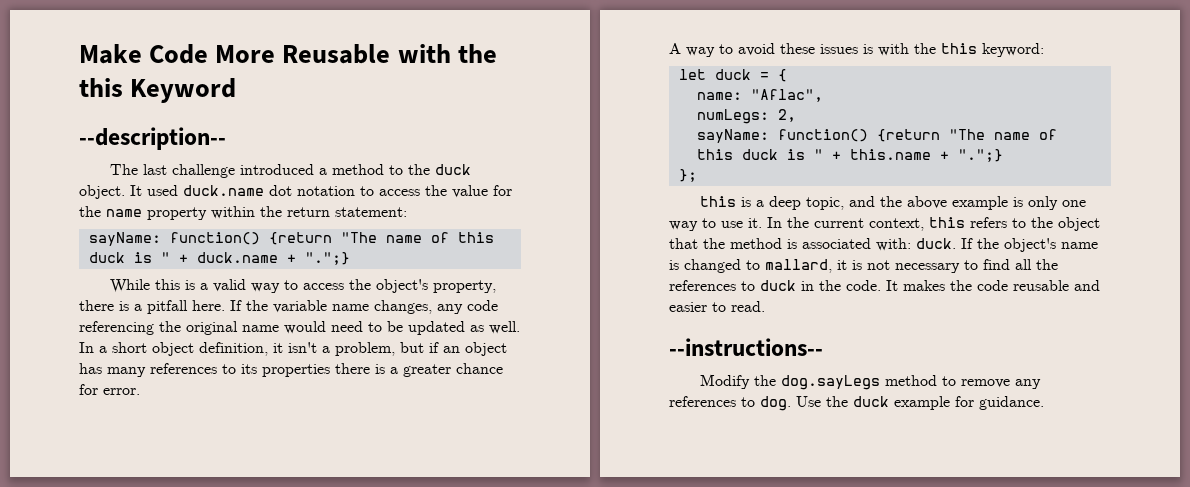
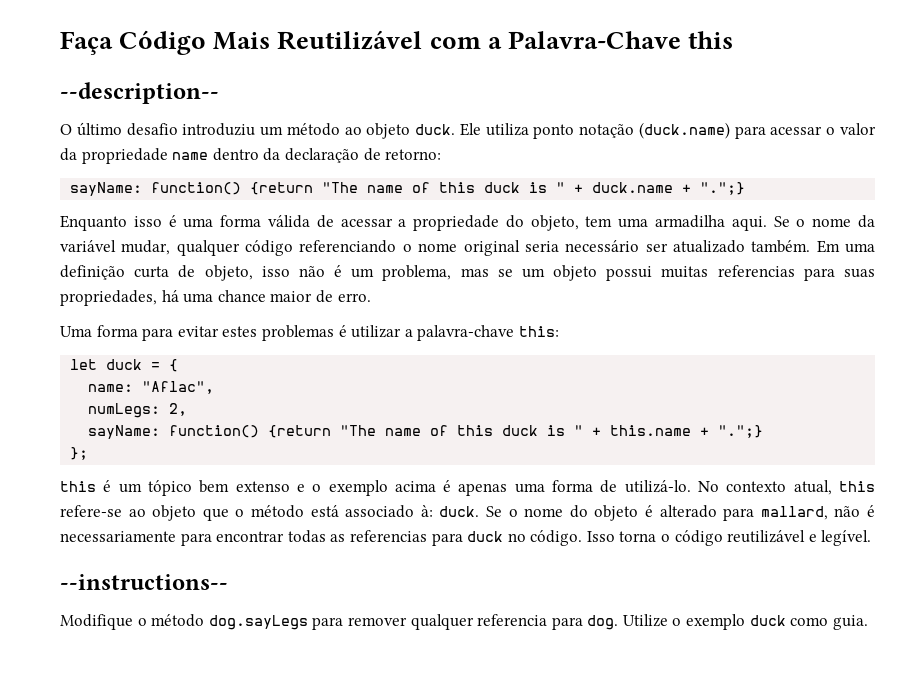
[79,44,497,64] [79,78,237,103] Make Code More Reusable with the this Keyword -> [60,30,734,55] Faça Código Mais Reutilizável com a Palavra-Chave this
[110,164,472,178] [79,185,512,199] [79,206,407,220] The last challenge introduced a method to the duck object. It used duck.name dot notation to access the value for the name property within the return statement: -> [60,122,876,139] [60,148,442,164] O último desafio introduziu um método ao objeto duck. Ele utiliza ponto notação (duck.name) para acessar o valor da propriedade name dentro da declaração de retorno:
[110,279,497,293] [79,300,498,314] [79,321,520,335] [79,342,507,356] [79,363,503,377] [79,384,140,395] [669,43,1044,57] While this is a valid way to access the object's property, there is a pitfall here. If the variable name changes, any code referencing the original name would need to be updated as well. In a short object definition, it isn't a problem, but if an object has many references to its properties there is a greater chance for error. // A way to avoid these issues is with the this keyword: -> [60,215,875,231] [60,240,875,256] [60,265,875,281] [60,290,371,306] [60,325,559,341] Enquanto isso é uma forma válida de acessar a propriedade do objeto, tem uma armadilha aqui. Se o nome da variável mudar, qualquer código referenciando o nome original seria necessário ser atualizado também. Em uma definição curta de objeto, isso não é um problema, mas se um objeto possui muitas referencias para suas propriedades, há uma chance maior de erro. // Uma forma para evitar estes problemas é utilizar a palavra-chave this:
[741,196,1087,210] [669,217,1100,231] [669,238,1098,252] [669,259,1058,273] [669,280,1100,291] [669,301,765,312] [669,338,823,356] [700,374,1042,390] [669,396,1044,411] is a deep topic, and the above example is only one way to use it. In the current context, this refers to the object that the method is associated with: duck. If the object's name is changed to mallard, it is not necessary to find all the references to duck in the code. It makes the code reusable and easier to read. // --instructions-- // Modify the dog.sayLegs method to remove any references to dog. Use the duck example for guidance. -> [103,480,875,496] [60,505,876,521] [60,530,872,546] [60,574,228,590] [60,614,868,630] é um tópico bem extenso e o exemplo acima é apenas uma forma de utilizá-lo. No contexto atual, this refere-se ao objeto que o método está associado à: duck. Se o nome do objeto é alterado para mallard, não é necessariamente para encontrar todas as referencias para duck no código. Isso torna o código reutilizável e legível. // --instructions-- // Modifique o método dog.sayLegs para remover qualquer referencia para dog. Utilize o exemplo duck como guia.

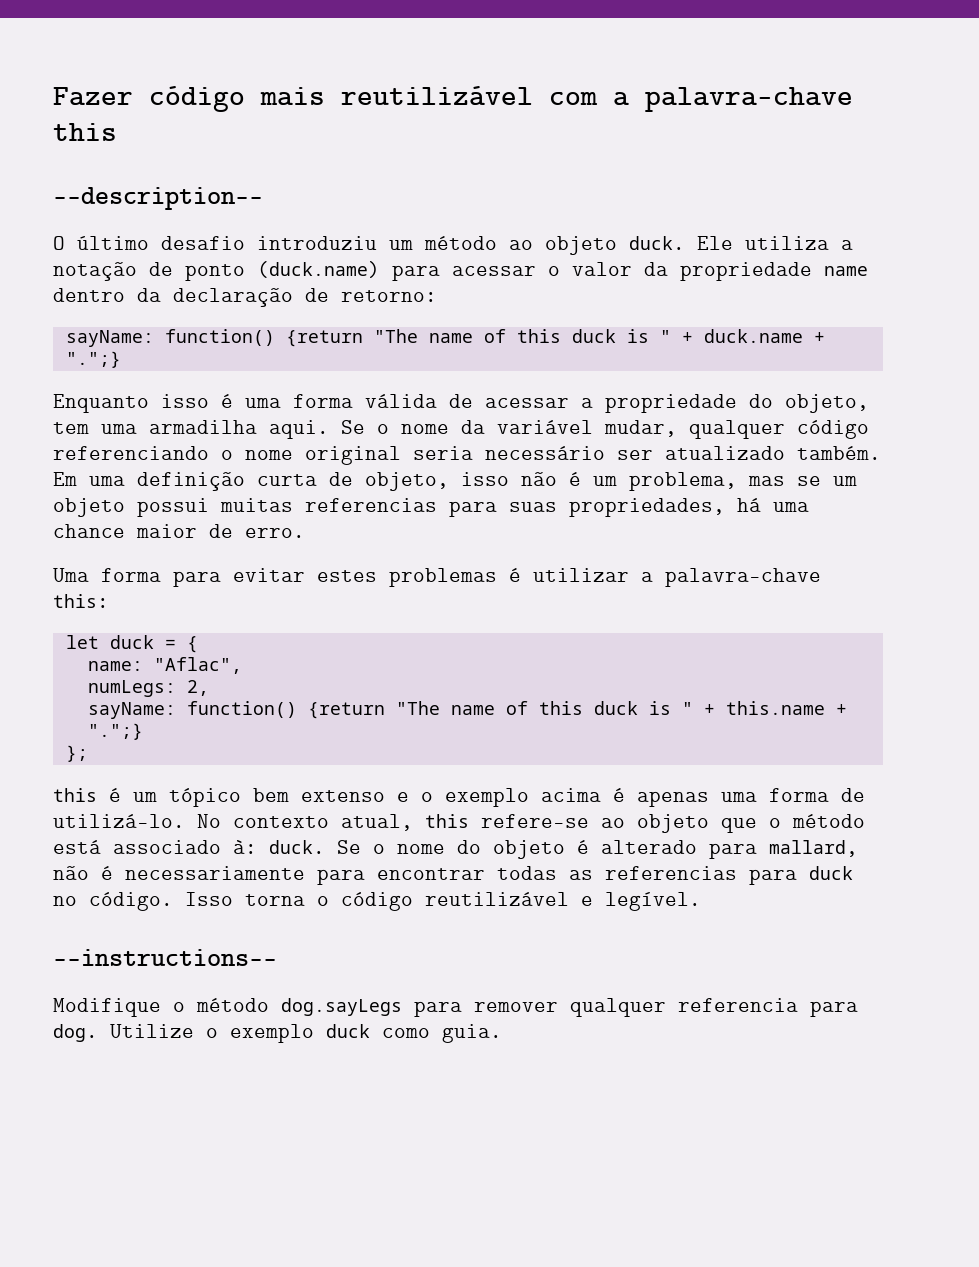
[60,30,423,55] Faça Código Mais Reutilizável -> [53,86,533,112] Fazer código mais reutilizável
[507,31,681,49] Palavra-Chave -> [645,87,853,112] palavra-chave
[533,124,635,139] ponto notação -> [841,240,853,250] [53,262,245,281] a notação de ponto

